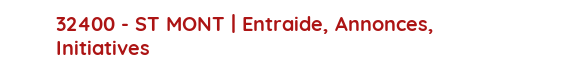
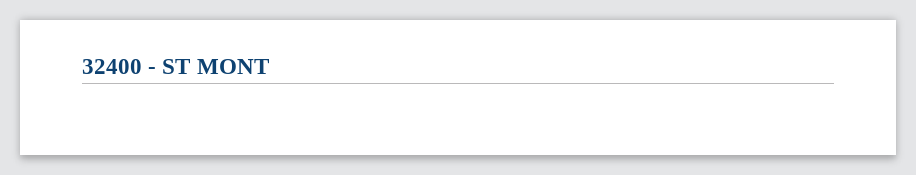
[231,14,434,34] [56,40,150,55] | Entraide, Annonces, Initiatives -> (269, 66) none

